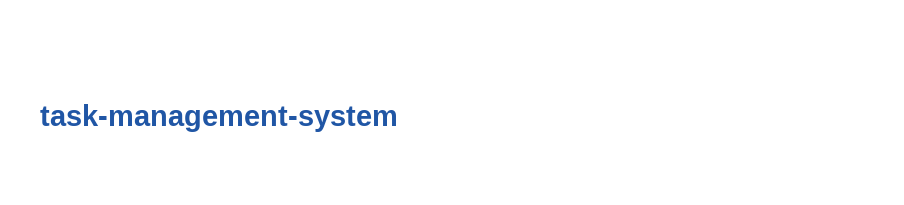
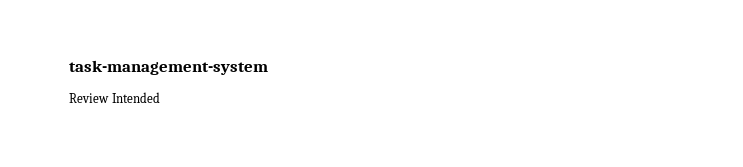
(398, 118) none -> [69,92,160,103] // Review Intended

